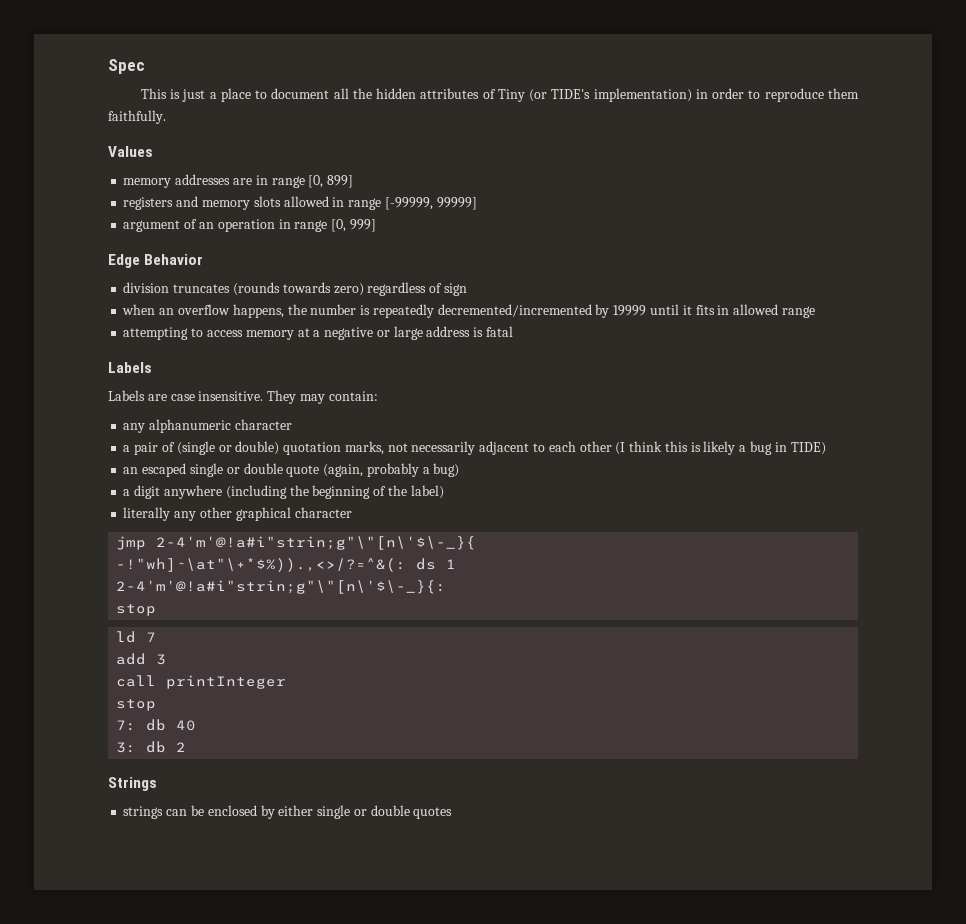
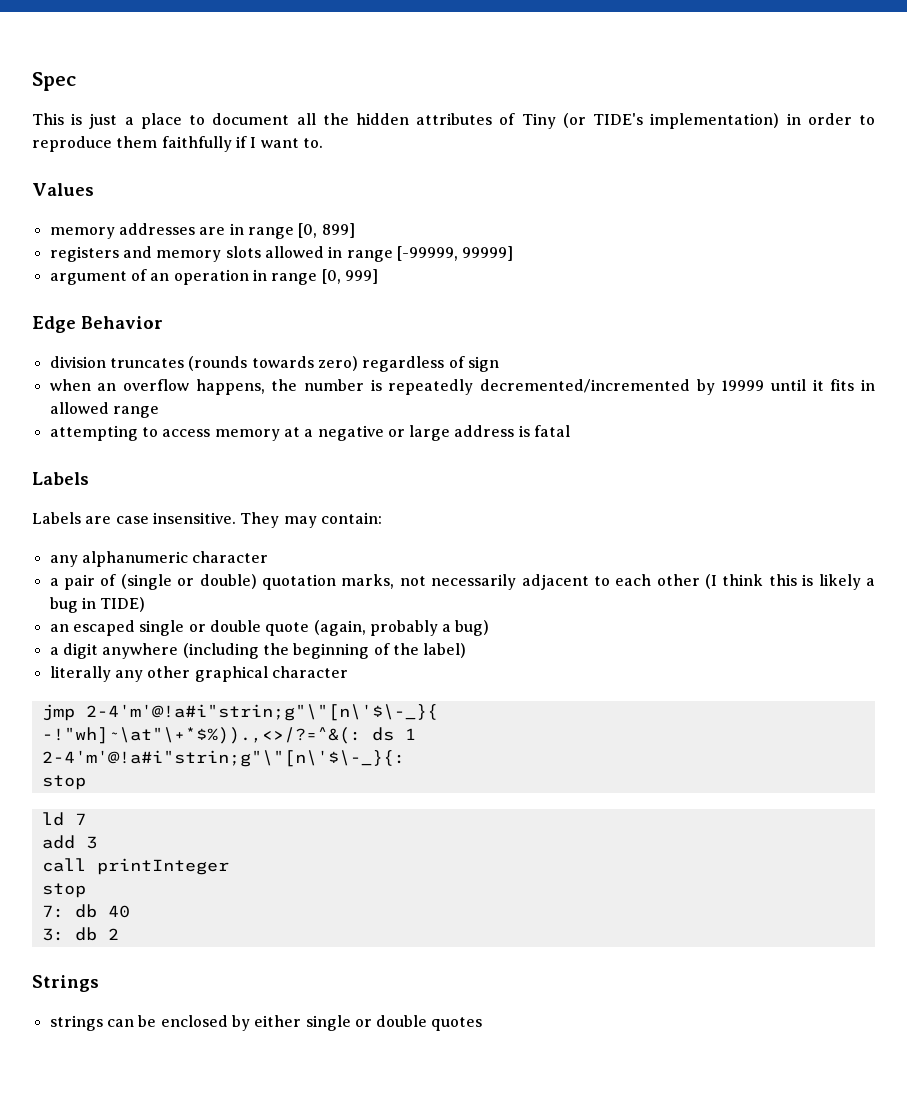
[108,110,166,124] faithfully. -> [161,136,323,152] faithfully if I want to.

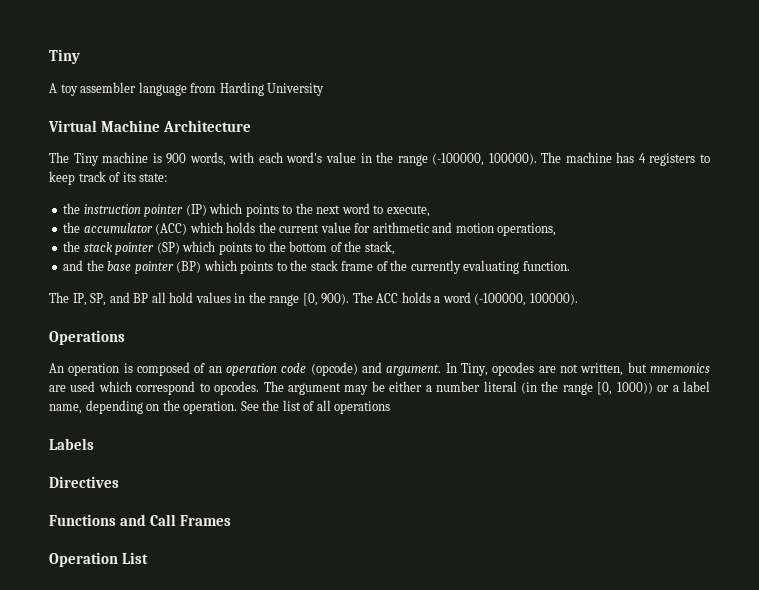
[32,72,76,91] [32,113,875,129] [32,136,323,152] [32,183,94,196] [49,223,355,239] [49,246,514,262] [49,269,378,285] [32,316,163,333] [49,356,499,372] [49,379,875,395] [49,402,159,418] [49,425,571,441] [32,472,89,485] [32,512,382,528] [49,551,269,567] [49,574,876,590] [49,597,146,613] [49,620,490,636] [49,643,467,659] [49,666,348,682] [41,704,438,721] [41,727,416,744] [41,750,405,767] [41,775,86,790] [41,812,86,826] [41,835,97,849] [41,858,229,875] [41,883,86,898] [41,904,130,918] [41,927,119,941] [32,975,99,992] [49,1015,483,1031] Spec // This is just a place to document all the hidden attributes of Tiny (or TIDE's implementation) in order to reproduce them faithfully if I want to. // Values // memory addresses are in range [0, 899] // registers and memory slots allowed in range [-99999, 99999] // argument of an operation in range [0, 999] // Edge Behavior // division truncates (rounds towards zero) regardless of sign // when an overflow happens, the number is repeatedly decremented/incremented by 19999 until it fits in allowed range // attempting to access memory at a negative or large address is fatal // Labels // Labels are case insensitive. They may contain: // any alphanumeric character // a pair of (single or double) quotation marks, not necessarily adjacent to each other (I think this is likely a bug in TIDE) // an escaped single or double quote (again, probably a bug) // a digit anywhere (including the beginning of the label) // literally any other graphical character // jmp 2-4'm'@!a#i"strin;g"\"[n\'$\-_}{ // -!"wh]~\at"\+*$%)).,<>/?=^&(: ds 1 // 2-4'm'@!a#i"strin;g"\"[n\'$\-_}{: // stop // ld 7 // add 3 // call printInteger // stop // 7: db 40 // 3: db 2 // Strings // strings can be enclosed by either single or double quotes -> [49,49,80,64] [49,82,325,96] [48,120,251,132] [49,152,710,166] [49,171,168,185] [63,203,430,217] [63,222,557,236] [63,241,395,255] [63,260,570,274] [49,292,578,306] [49,330,125,345] [49,362,710,376] [49,381,711,395] [49,400,391,414] [49,438,94,450] [49,476,119,488] [49,514,231,526] [49,552,148,567] Tiny // A toy assembler language from Harding University // Virtual Machine Architecture // The Tiny machine is 900 words, with each word's value in the range (-100000, 100000). The machine has 4 registers to keep track of its state: // the instruction pointer (IP) which points to the next word to execute, // the accumulator (ACC) which holds the current value for arithmetic and motion operations, // the stack pointer (SP) which points to the bottom of the stack, // and the base pointer (BP) which points to the stack frame of the currently evaluating function. // The IP, SP, and BP all hold values in the range [0, 900). The ACC holds a word (-100000, 100000). // Operations // An operation is composed of an operation code (opcode) and argument. In Tiny, opcodes are not written, but mnemonics are used which correspond to opcodes. The argument may be either a number literal (in the range [0, 1000)) or a label name, depending on the operation. See the list of all operations // Labels // Directives // Functions and Call Frames // Operation List

